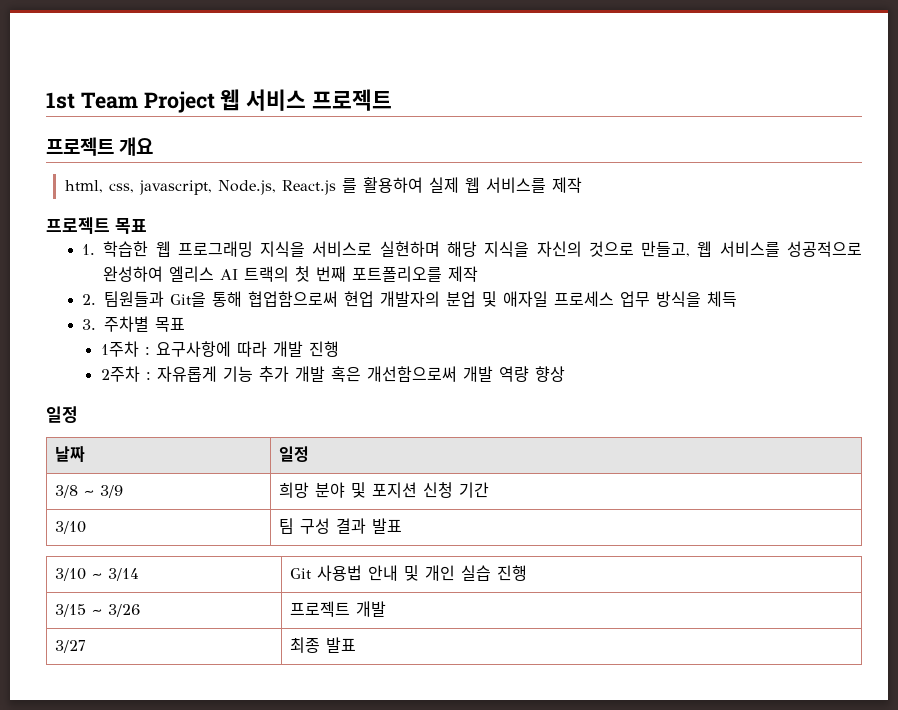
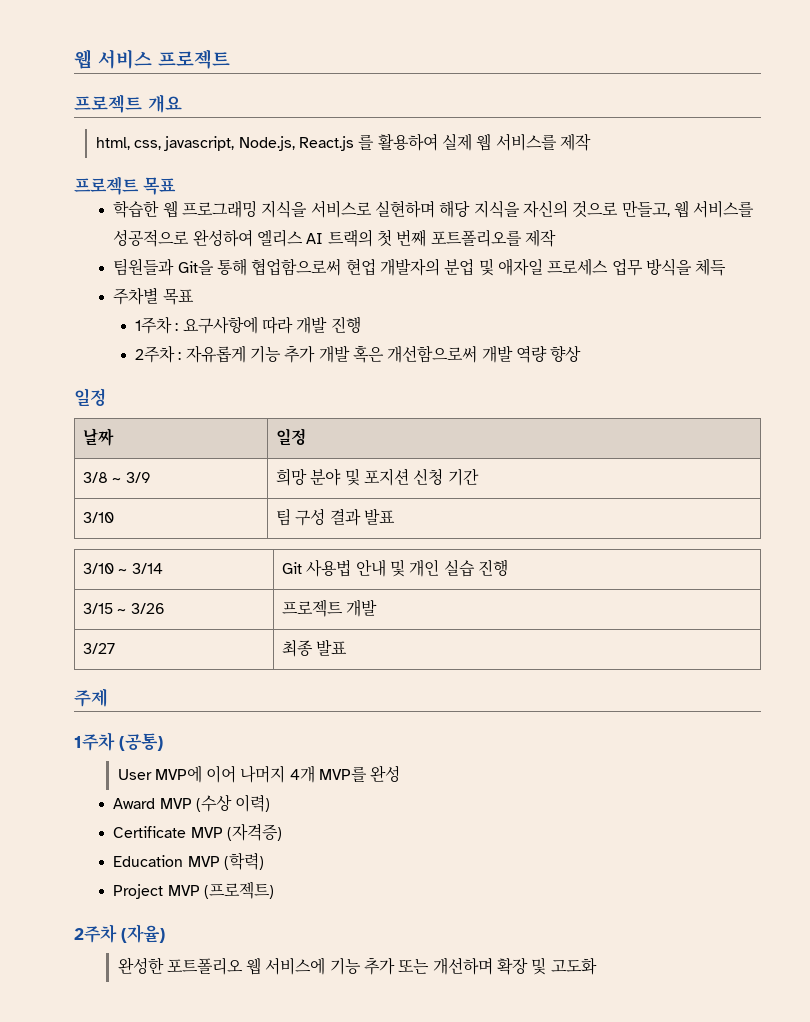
[46,91,215,113] 1st Team Project -> (74, 59) none
[82,244,96,255] 1. -> (176, 186) none
[82,294,97,305] 2. -> (556, 238) none
[82,319,97,330] 3. -> (727, 267) none
(357, 645) none -> [74,688,108,707] [74,732,163,751] [117,765,401,783] [113,794,271,812] [113,823,282,841] [113,852,264,870] [113,881,274,899] [74,924,165,943] [117,957,597,975] // 주제 // 1주차 (공통) // User MVP에 이어 나머지 4개 MVP를 완성 // Award MVP (수상 이력) // Certificate MVP (자격증) // Education MVP (학력) // Project MVP (프로젝트) // 2주차 (자율) // 완성한 포트폴리오 웹 서비스에 기능 추가 또는 개선하며 확장 및 고도화

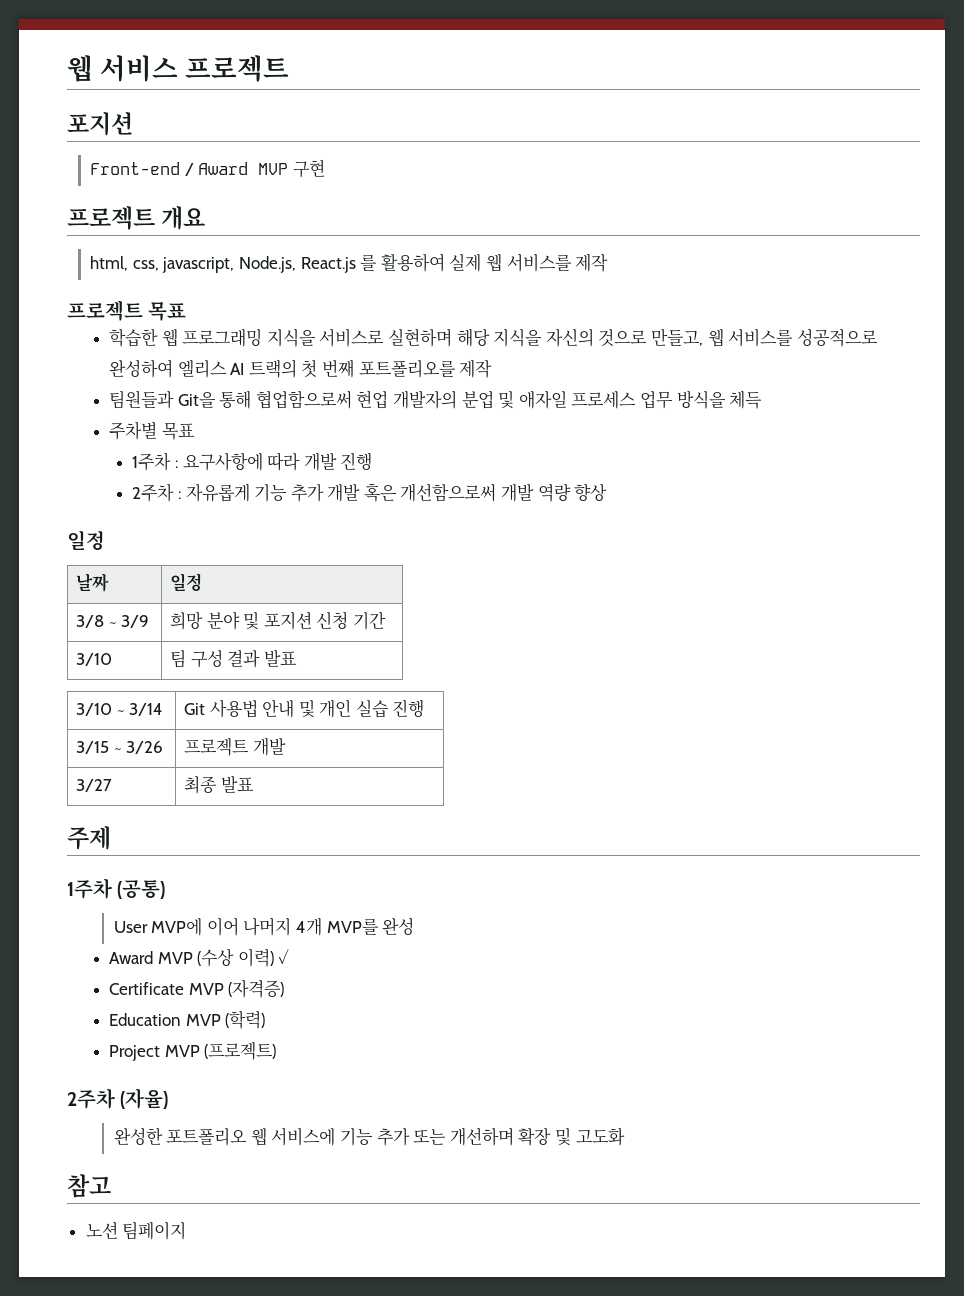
(230, 59) none -> [67,112,133,136] [90,159,326,178] // 포지션 // Front-end / Award MVP 구현
(271, 803) none -> [278,949,290,964] ✓
(597, 966) none -> [67,1174,111,1198] [85,1221,187,1240] // 참고 // 노션 팀페이지

